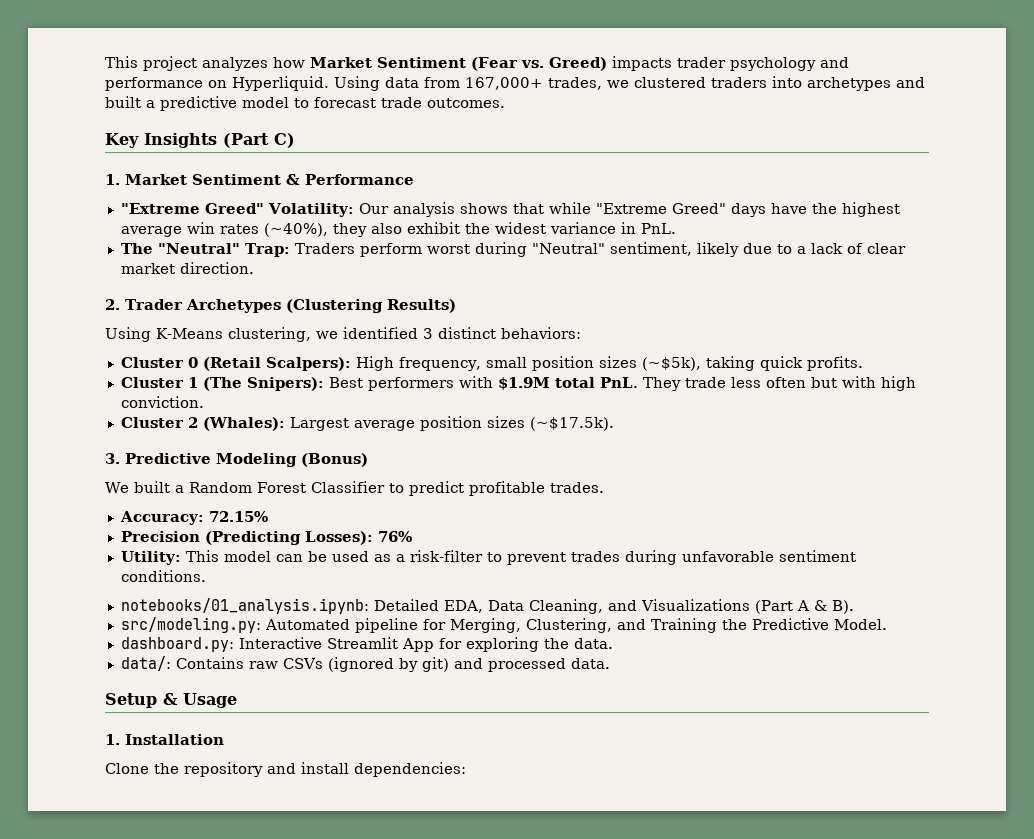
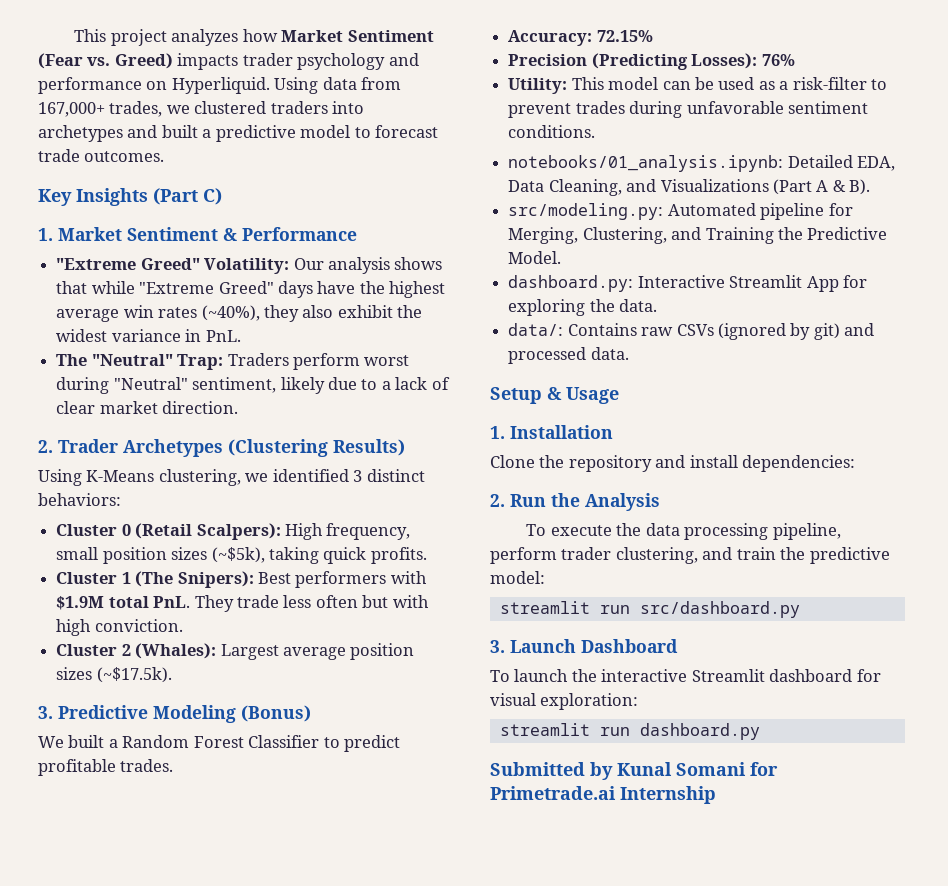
(466, 769) none -> [490,493,660,511] [526,523,841,540] [490,547,890,564] [490,571,545,584] [499,601,800,618] [490,639,678,653] [490,669,881,682] [490,693,639,710] [499,723,760,740] [490,762,778,780] [490,786,716,804] // 2. Run the Analysis // To execute the data processing pipeline, perform trader clustering, and train the predictive model: // streamlit run src/dashboard.py // 3. Launch Dashboard // To launch the interactive Streamlit dashboard for visual exploration: // streamlit run dashboard.py // Submitted by Kunal Somani for Primetrade.ai Internship

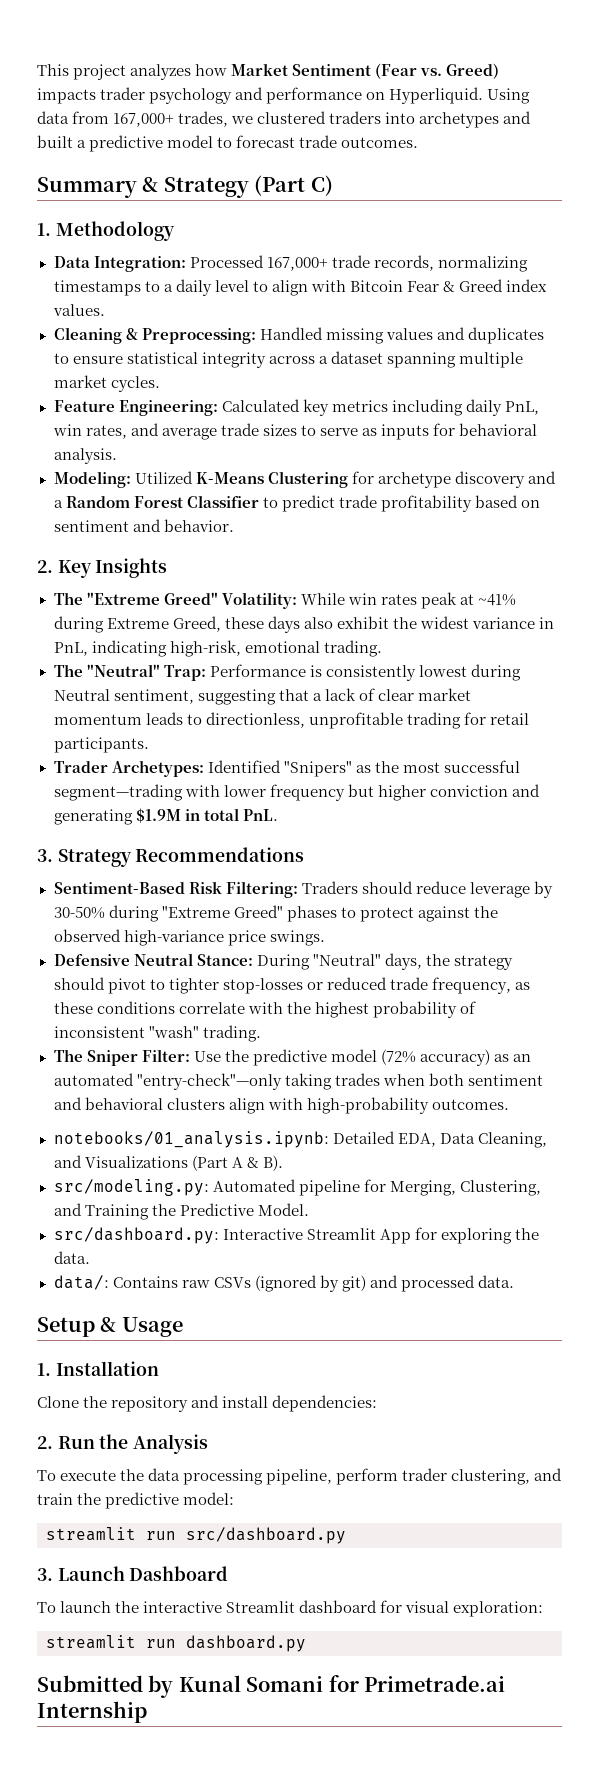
[38,188,148,206] Key Insights -> [37,177,249,198] Summary & Strategy
[58,227,357,241] [56,257,443,274] [56,281,446,298] [56,305,299,322] Market Sentiment & Performance // "Extreme Greed" Volatility: Our analysis shows that while "Extreme Greed" days have the highest average win rates (~40%), they -> [55,221,175,241] [53,255,528,272] [53,279,548,296] [52,304,105,316] [53,327,544,344] [53,351,523,368] [53,375,160,392] [53,399,539,416] [52,423,538,440] [53,448,117,464] [53,471,556,488] [53,495,540,512] [53,519,234,532] [37,558,168,578] [53,592,516,609] [53,616,300,633] Methodology // Data Integration: Processed 167,000+ trade records, normalizing timestamps to a daily level to align with Bitcoin Fear & Greed index values. // Cleaning & Preprocessing: Handled missing values and duplicates to ensure statistical integrity across a dataset spanning multiple market cycles. // Feature Engineering: Calculated key metrics including daily PnL, win rates, and average trade sizes to serve as inputs for behavioral analysis. // Modeling: Utilized K-Means Clustering for archetype discovery and a Random Forest Classifier to predict trade profitability based on sentiment and behavior. // 2. Key Insights // The "Extreme Greed" Volatility: While win rates peak at ~41% during Extreme Greed, these days
[205,330,241,342] [56,353,410,370] [56,377,378,394] PnL. // The "Neutral" Trap: Traders perform worst during "Neutral" sentiment, likely due to -> [53,640,382,657] [53,664,521,681] [53,689,309,705] PnL, indicating high-risk, emotional trading. // The "Neutral" Trap: Performance is consistently lowest during Neutral sentiment, suggesting that
[162,401,239,414] [38,439,405,457] [38,469,425,486] [38,493,121,506] [56,523,411,540] [56,547,427,564] [56,571,427,588] [56,595,429,612] [56,619,183,636] [56,643,415,660] [56,667,172,683] [38,705,311,723] [38,735,401,752] [38,759,174,776] [508,30,653,46] [508,53,795,70] [508,77,888,94] [508,101,868,118] [508,125,596,138] direction. // 2. Trader Archetypes (Clustering Results) // Using K-Means clustering, we identified 3 distinct behaviors: // Cluster 0 (Retail Scalpers): High frequency, small position sizes (~$5k), taking quick profits. // Cluster 1 (The Snipers): Best performers with $1.9M total PnL. They trade less often but with high conviction. // Cluster 2 (Whales): Largest average position sizes (~$17.5k). // 3. Predictive Modeling (Bonus) // We built a Random Forest Classifier to predict profitable trades. // Accuracy: 72.15% // Precision (Predicting Losses): 76% // Utility: This model can be used as a risk-filter to prevent trades during unfavorable sentiment conditions. -> [53,712,529,729] [53,737,149,753] [53,760,520,777] [53,784,540,801] [53,808,278,825] [37,847,305,867] [53,881,553,898] [53,905,498,922] [53,929,325,946] [53,953,513,970] [53,977,530,994] [53,1001,476,1018] [53,1025,261,1042] [53,1049,531,1066] [53,1073,543,1090] [53,1097,509,1114] momentum leads to directionless, unprofitable trading for retail participants. // Trader Archetypes: Identified "Snipers" as the most successful segment—trading with lower frequency but higher conviction and generating $1.9M in total PnL. // 3. Strategy Recommendations // Sentiment-Based Risk Filtering: Traders should reduce leverage by 30-50% during "Extreme Greed" phases to protect against the observed high-variance price swings. // Defensive Neutral Stance: During "Neutral" days, the strategy should pivot to tighter stop-losses or reduced trade frequency, as these conditions correlate with the highest probability of inconsistent "wash" trading. // The Sniper Filter: Use the predictive model (72% accuracy) as an automated "entry-check"—only taking trades when both sentiment and behavioral clusters align with high-probability outcomes.
[508,275,634,292] dashboard.py: -> [53,1227,219,1244] src/dashboard.py:

